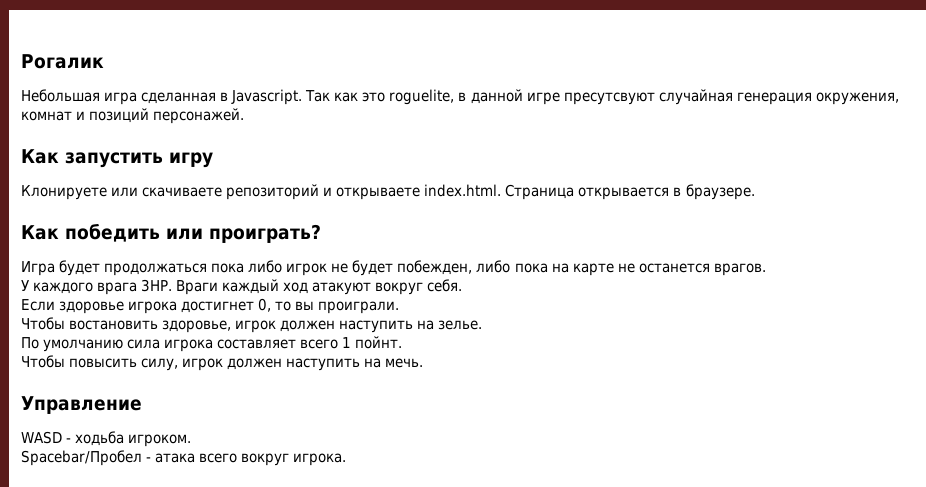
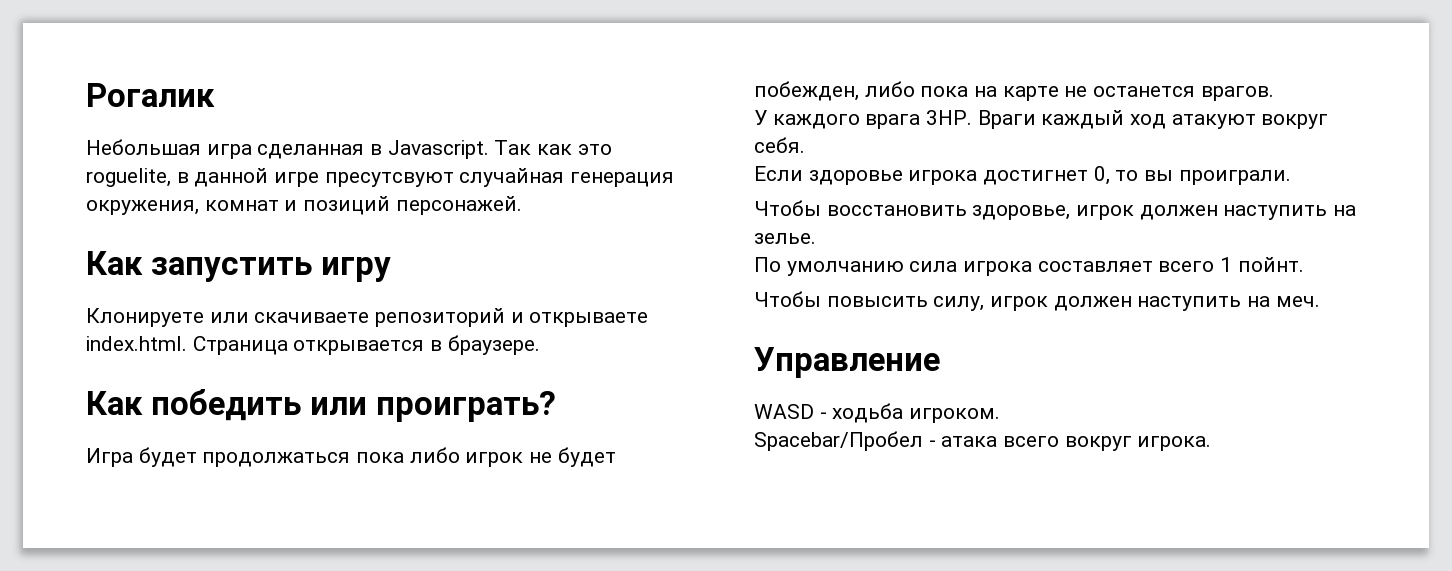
[69,320,159,330] востановить -> [826,205,967,216] восстановить
[385,358,424,368] мечь. -> [1275,296,1320,307] меч.

